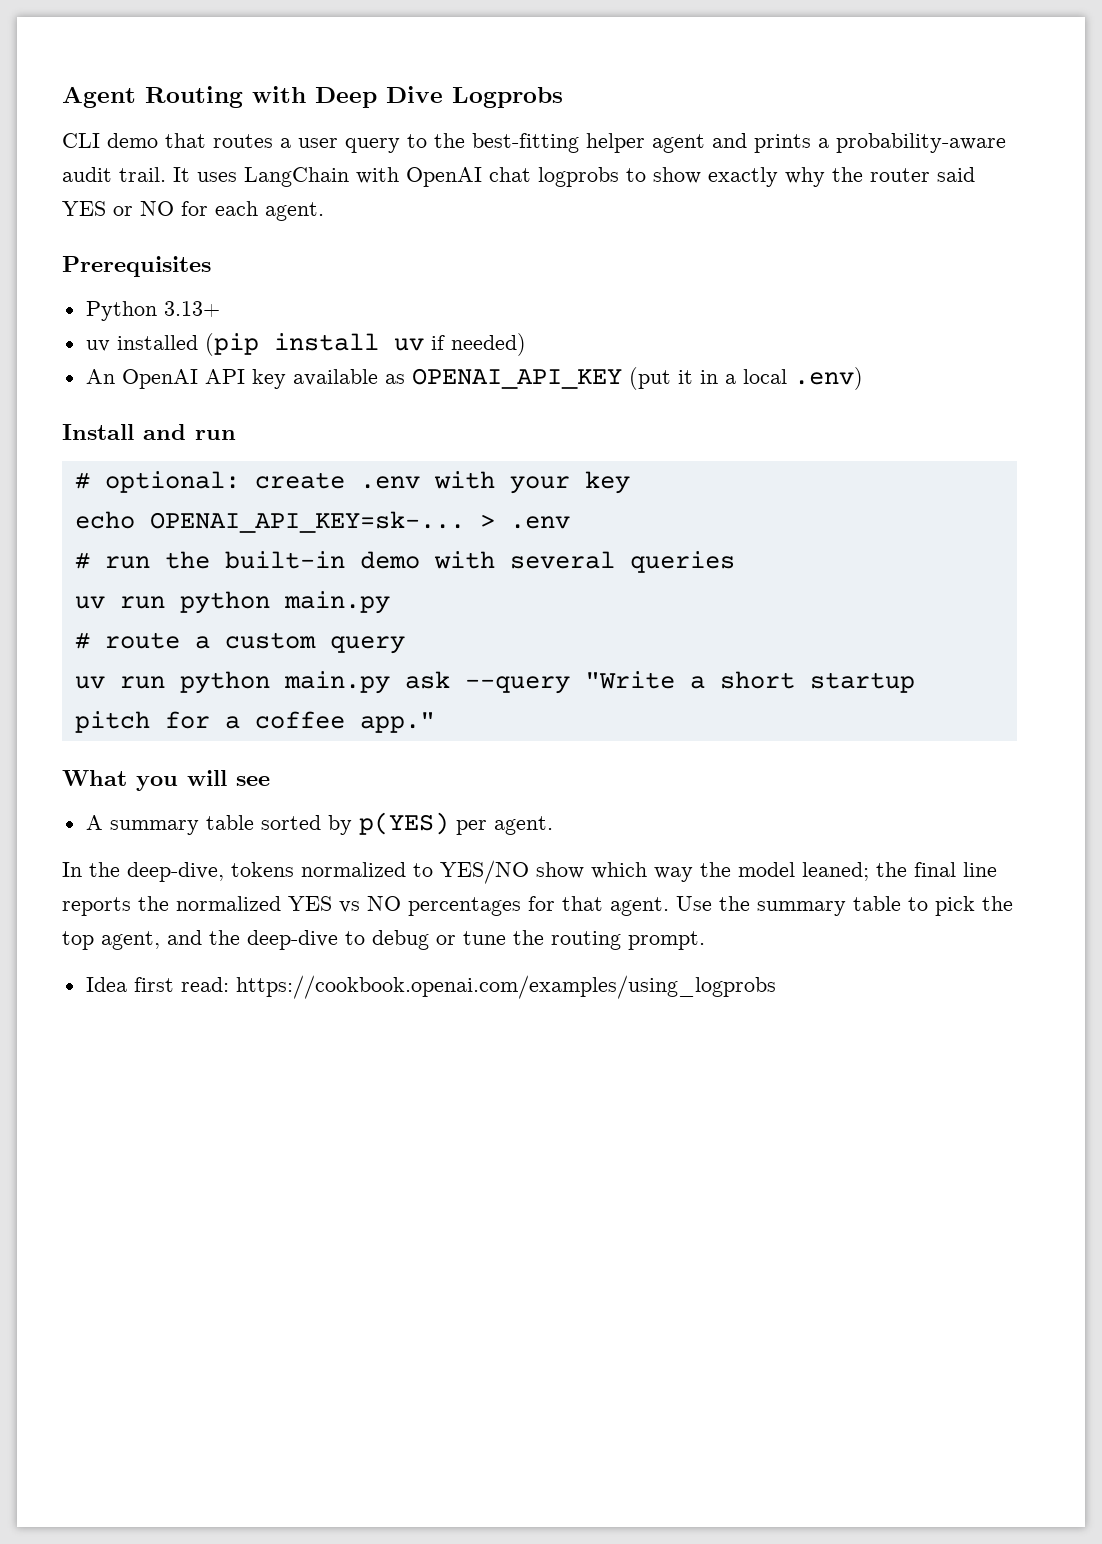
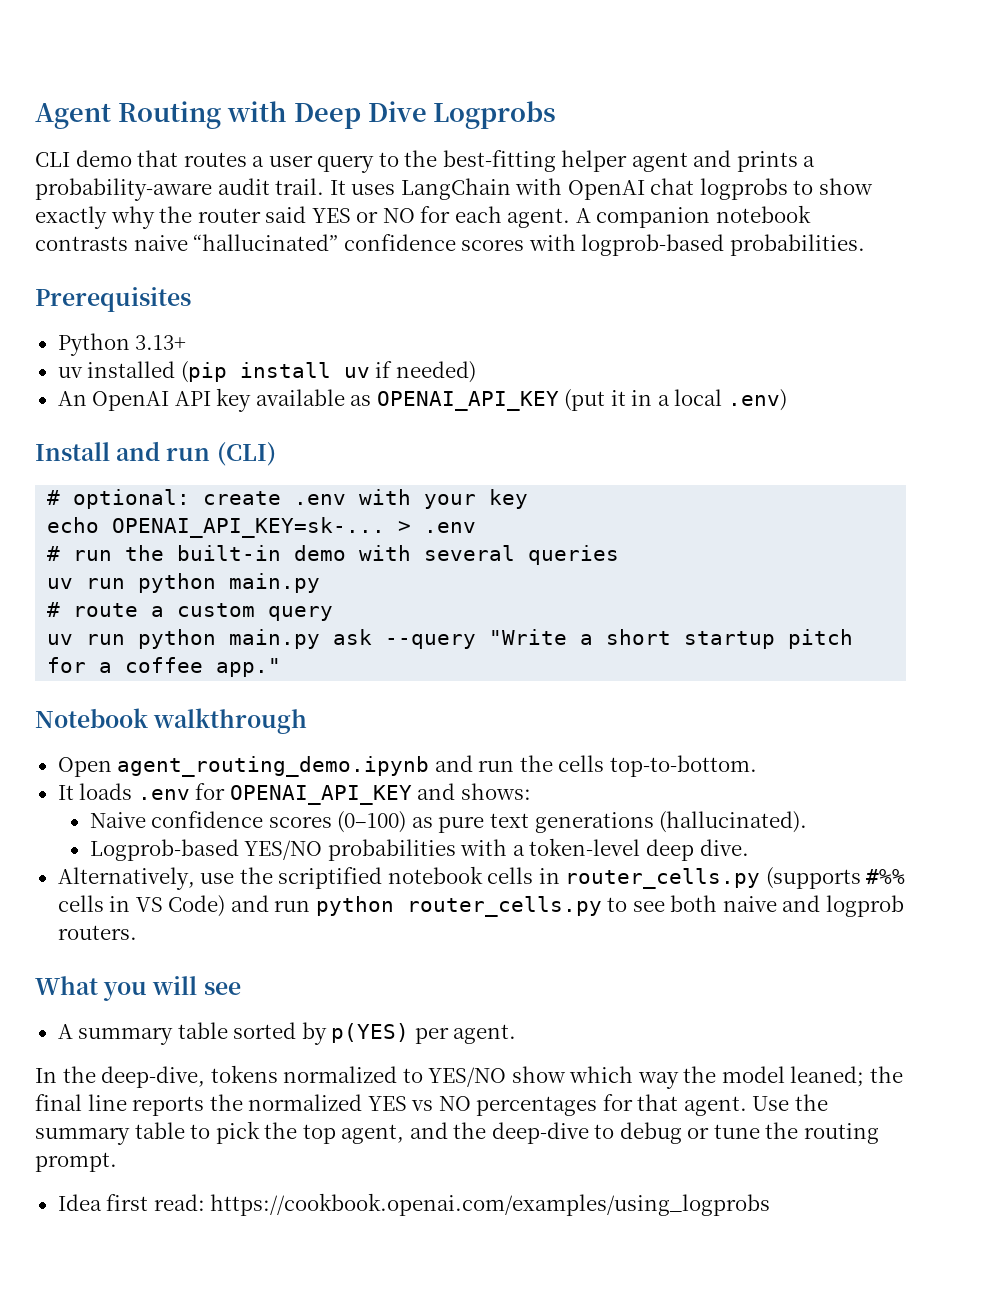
(324, 211) none -> [575,205,811,228] [35,234,865,256] A companion notebook contrasts naive “hallucinated” confidence scores with logprob-based probabilities.
(236, 435) none -> [216,442,276,466] (CLI)
(435, 722) none -> [35,708,308,734] [57,755,757,777] [57,783,531,805] [89,811,808,833] [89,838,749,861] [57,866,906,890] [57,895,904,917] [57,925,137,940] // Notebook walkthrough // Open agent_routing_demo.ipynb and run the cells top-to-bottom. // It loads .env for OPENAI_API_KEY and shows: // Naive confidence scores (0–100) as pure text generations (hallucinated). // Logprob-based YES/NO probabilities with a token-level deep dive. // Alternatively, use the scriptified notebook cells in router_cells.py (supports #%% cells in VS Code) and run python router_cells.py to see both naive and logprob routers.

